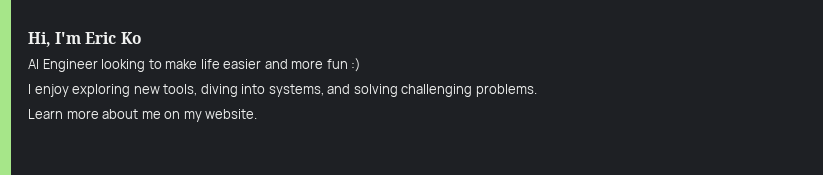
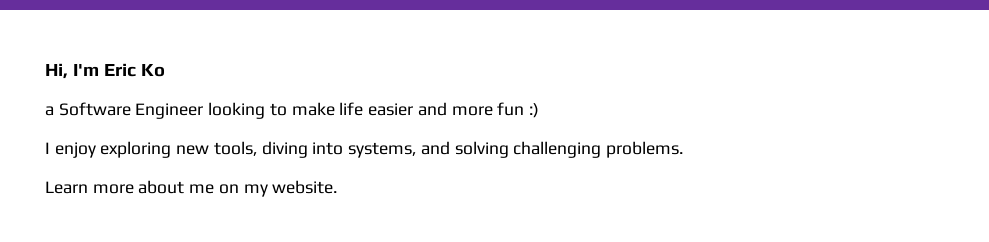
[28,59,39,69] AI -> [45,102,131,116] a Software

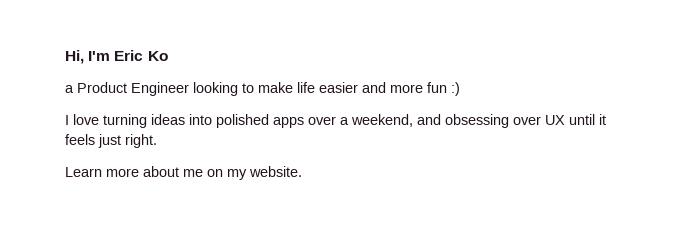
[58,102,131,116] Software -> [77,82,127,93] Product
[54,141,683,158] enjoy exploring new tools, diving into systems, and solving challenging problems. -> [73,114,606,128] [65,134,157,148] love turning ideas into polished apps over a weekend, and obsessing over UX until it feels just right.

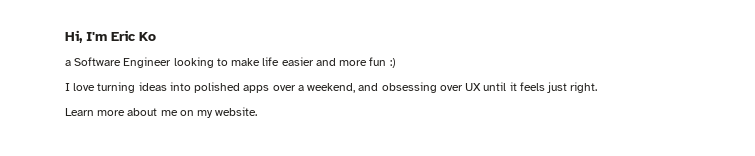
[77,82,127,93] Product -> [74,57,122,66] Software

